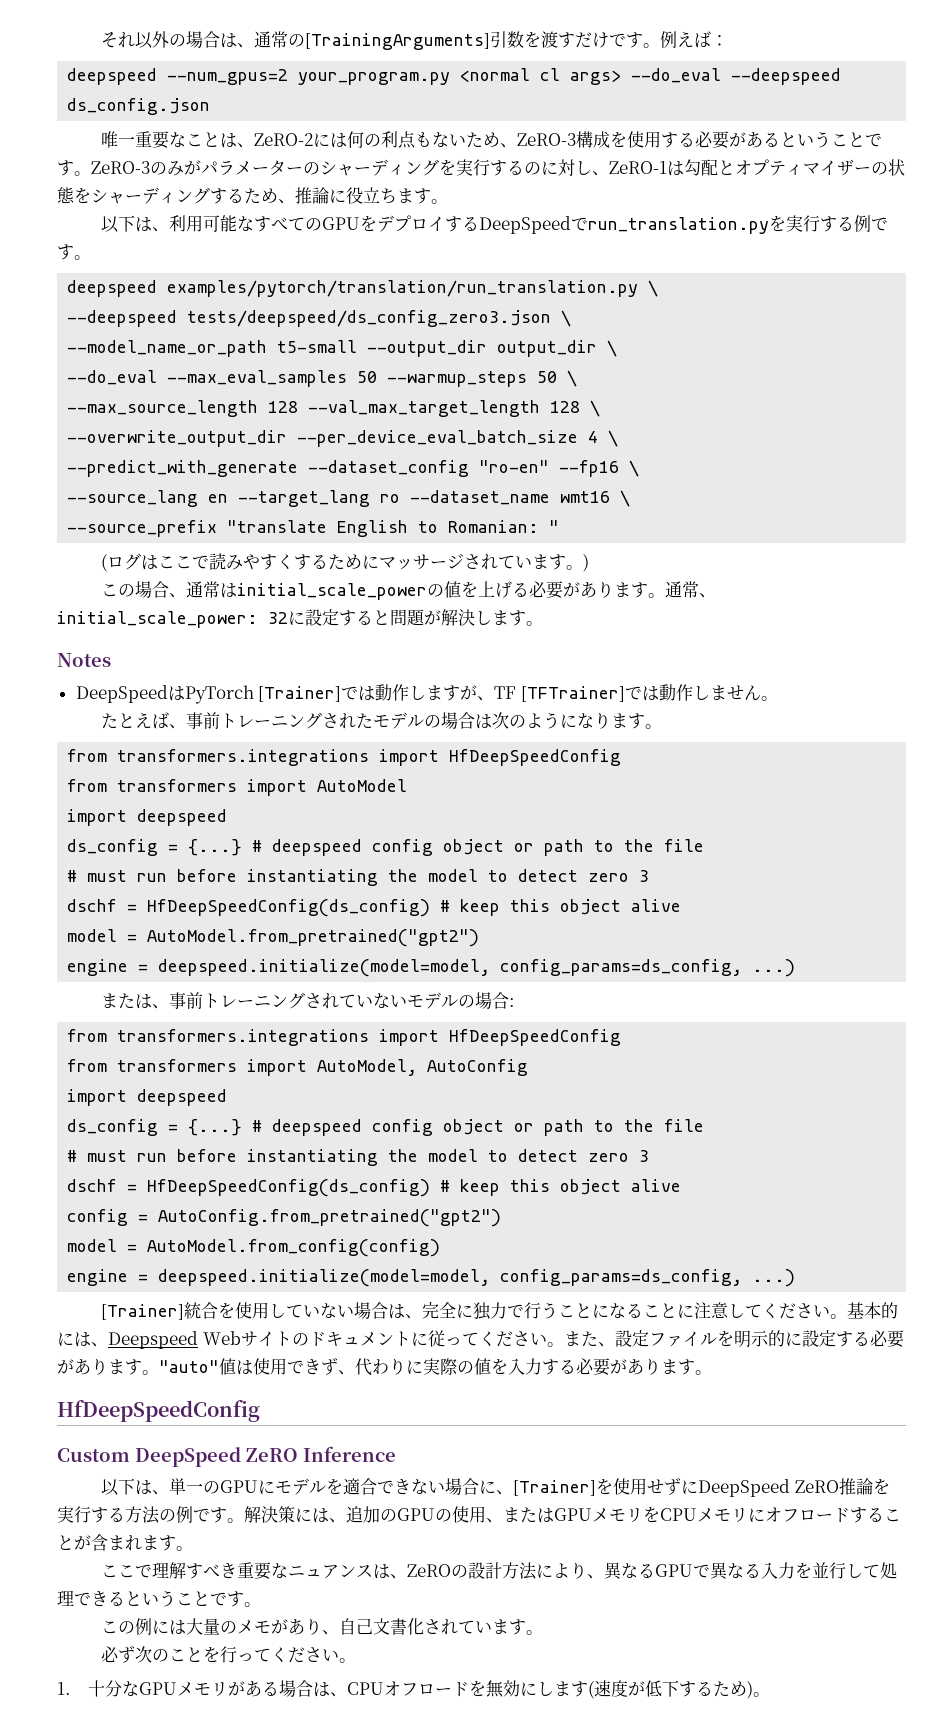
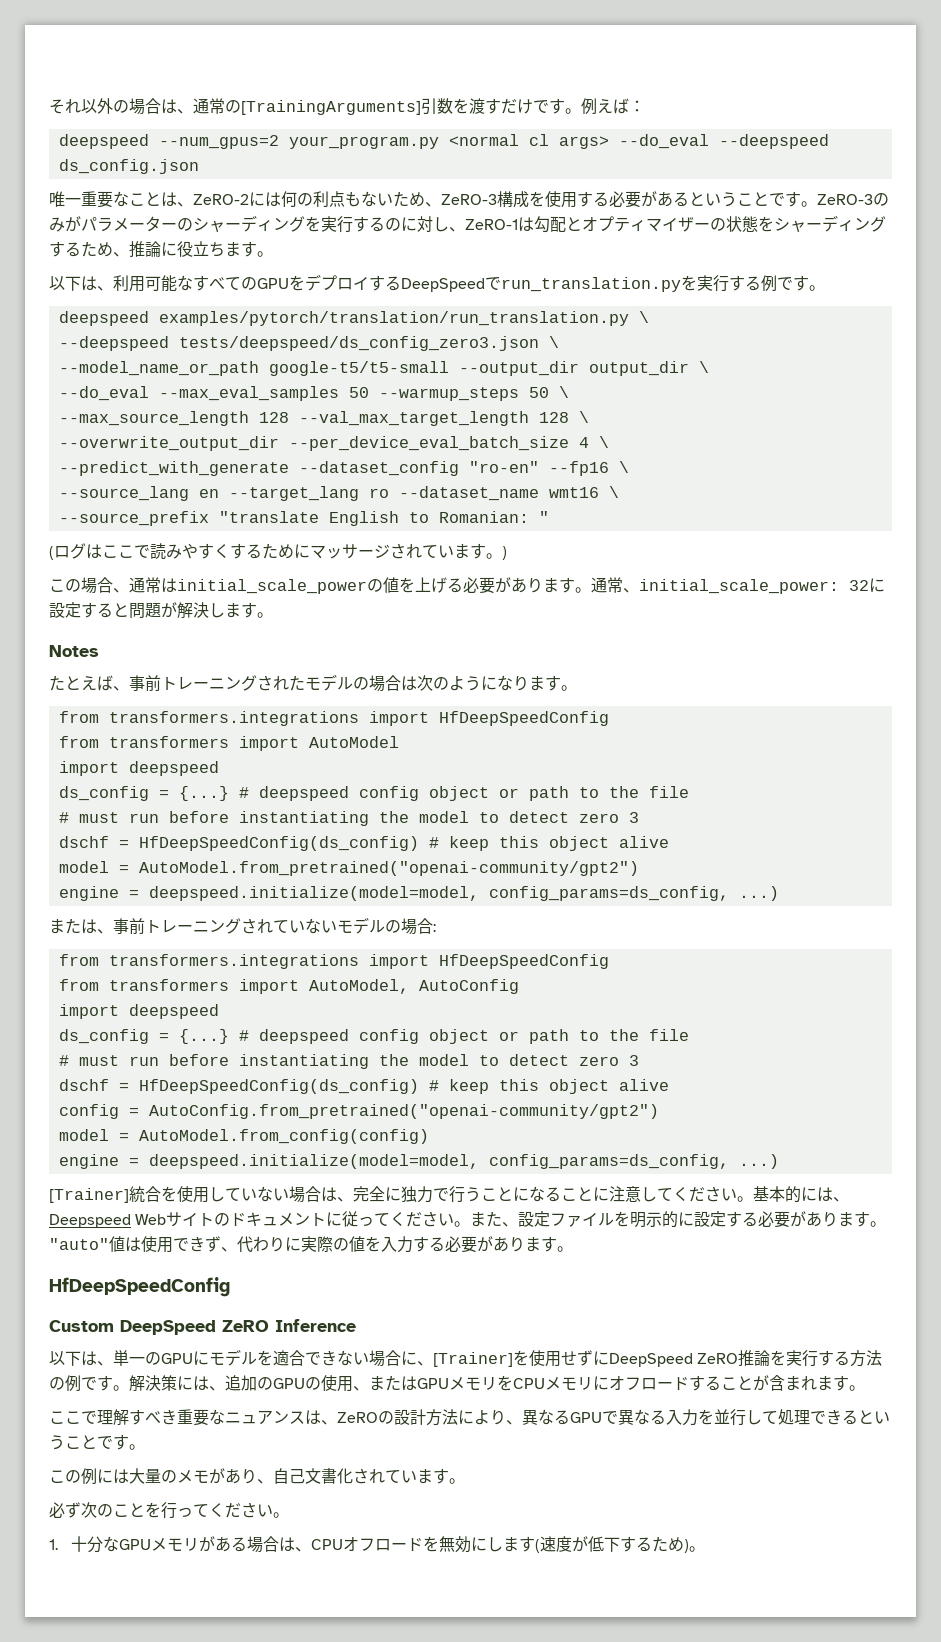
[277,340,358,353] t5-small -> [268,361,449,376] google-t5/t5-small
[75,684,778,704] // DeepSpeedはPyTorch [Trainer]では動作しますが、TF [TFTrainer]では動作しません。 -> (99, 651) none
[147,929,480,947] AutoModel.from_pretrained("gpt2") -> [138,861,639,876] AutoModel.from_pretrained("openai-community/gpt2")
[158,1209,502,1227] AutoConfig.from_pretrained("gpt2") -> [148,1104,659,1119] AutoConfig.from_pretrained("openai-community/gpt2")

